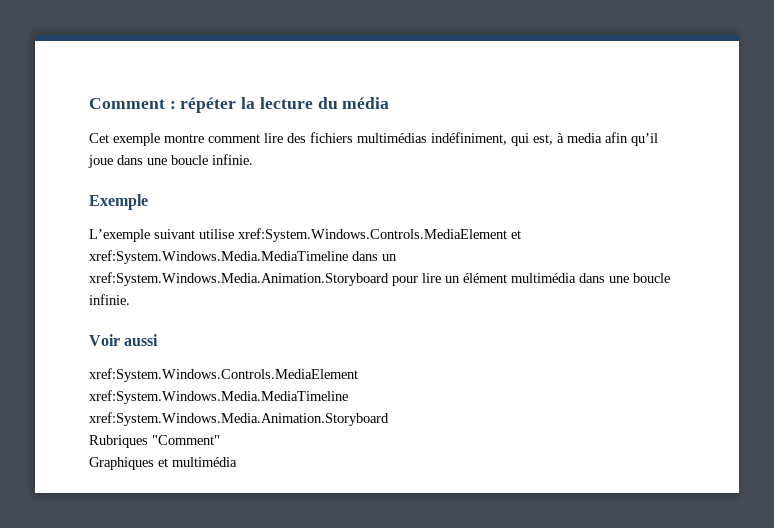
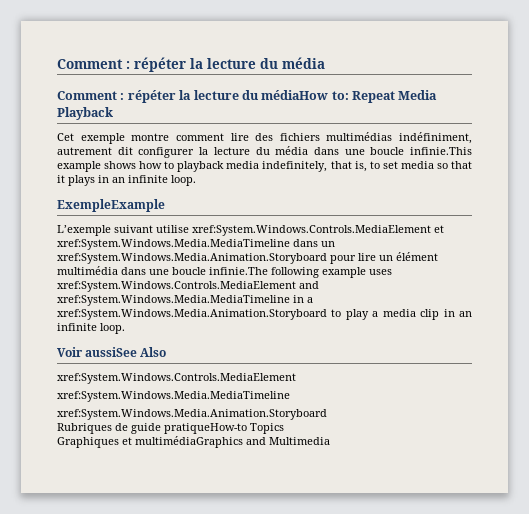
(390, 103) none -> [57,90,438,103] [57,107,113,120] // Comment : répéter la lecture du médiaHow to: Repeat Media Playback
[511,132,658,146] [88,154,253,168] [89,194,148,210] qui est, à media afin qu’il joue dans une boucle infinie. // Exemple -> [57,146,472,158] [57,161,473,172] [57,175,196,186] [57,199,165,212] autrement dit configurer la lecture du média dans une boucle infinie.This example shows how to playback media indefinitely, that is, to set media so that it plays in an infinite loop. // ExempleExample
[89,294,130,305] infinie. -> [209,267,392,278] [57,281,319,292] [57,295,313,306] [57,309,473,320] [57,323,125,334] infinie.The following example uses xref:System.Windows.Controls.MediaElement and xref:System.Windows.Media.MediaTimeline in a xref:System.Windows.Media.Animation.Storyboard to play a media clip in an infinite loop.
[124,334,159,346] aussi -> [85,347,167,357] aussiSee Also
[152,435,220,445] "Comment" -> [115,423,284,434] de guide pratiqueHow-to Topics
[172,457,237,467] multimédia -> [135,436,330,448] multimédiaGraphics and Multimedia

